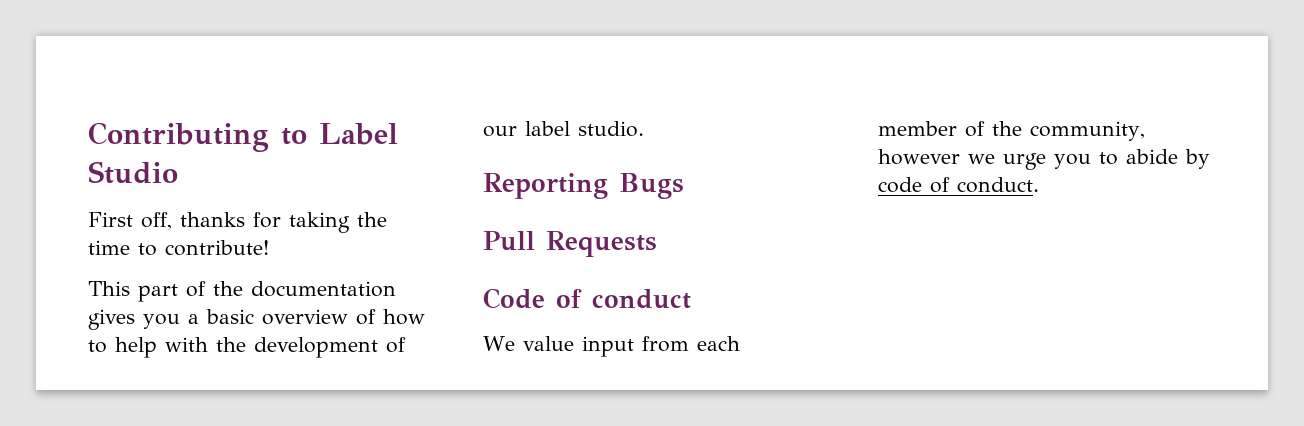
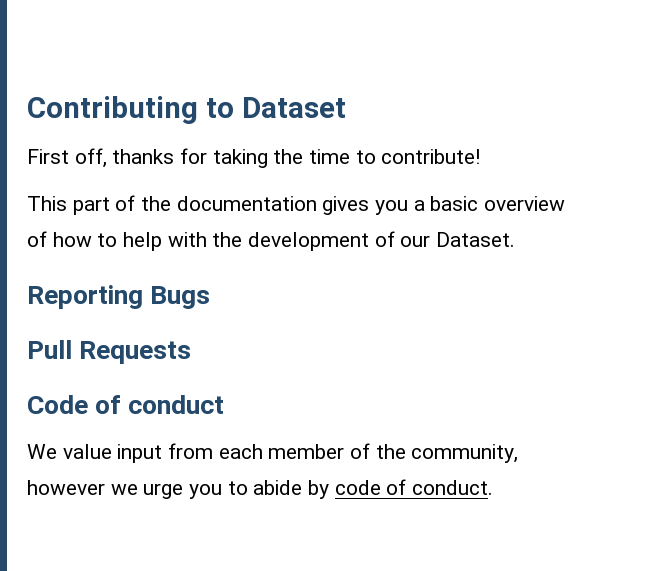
[319,123,398,145] [88,161,178,184] Label Studio -> [241,97,346,118] Dataset
[525,121,644,137] label studio. -> [436,232,516,247] Dataset.

